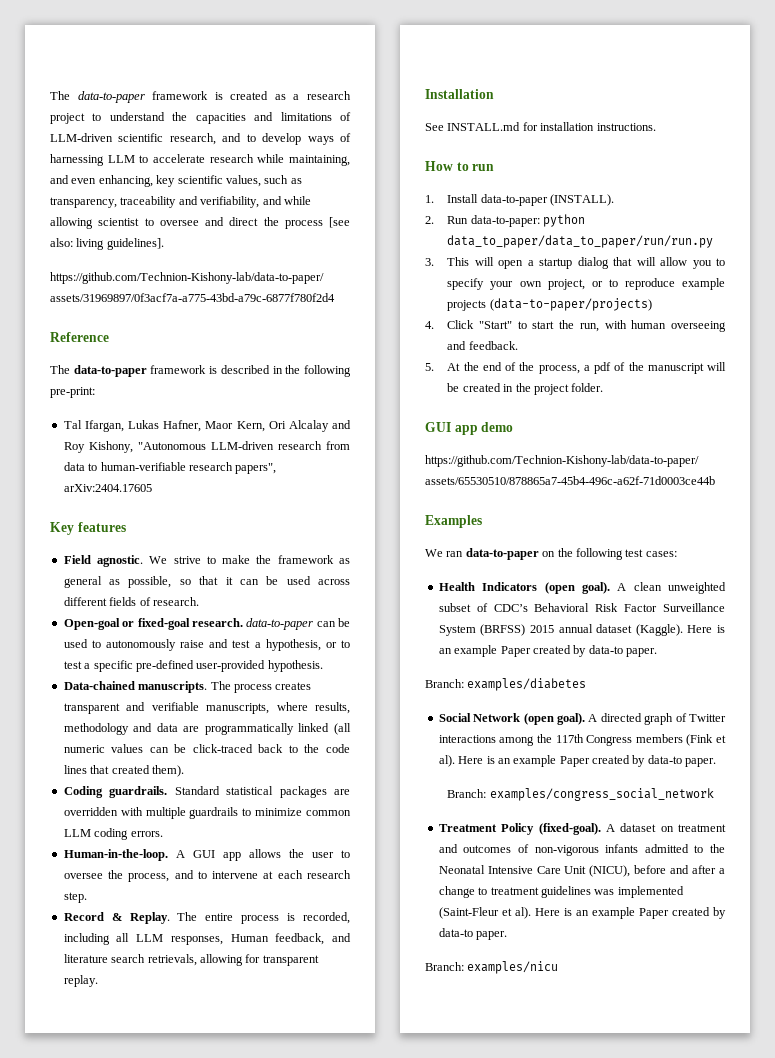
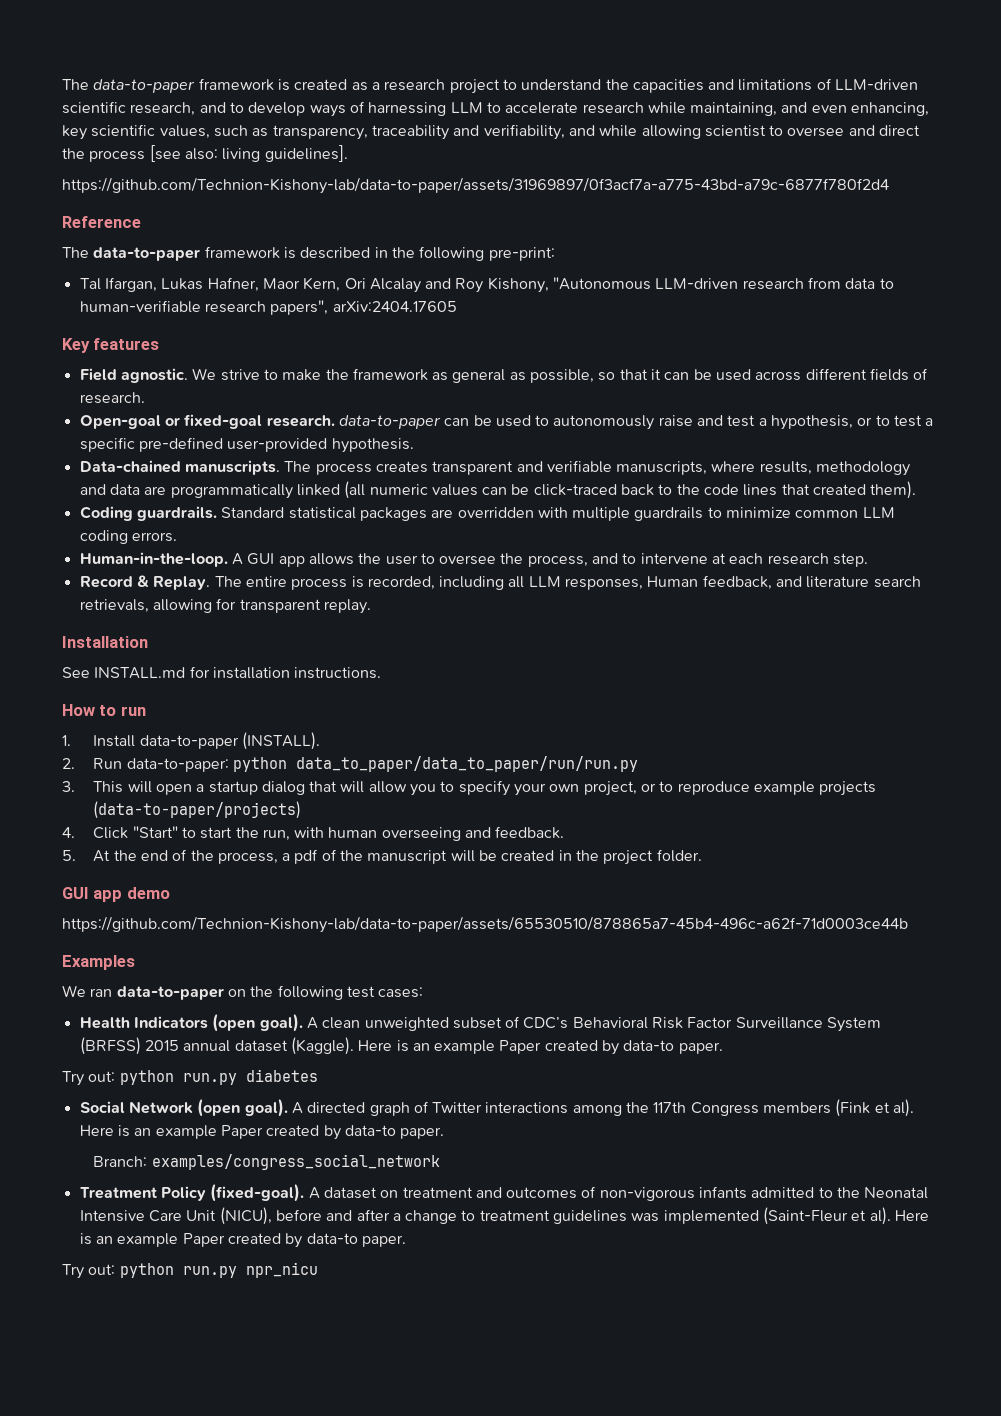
[425,678,587,691] Branch: examples/diabetes -> [62,1069,318,1086] Try out: python run.py diabetes
[425,961,559,974] Branch: examples/nicu -> [62,1262,318,1279] Try out: python run.py npr_nicu

